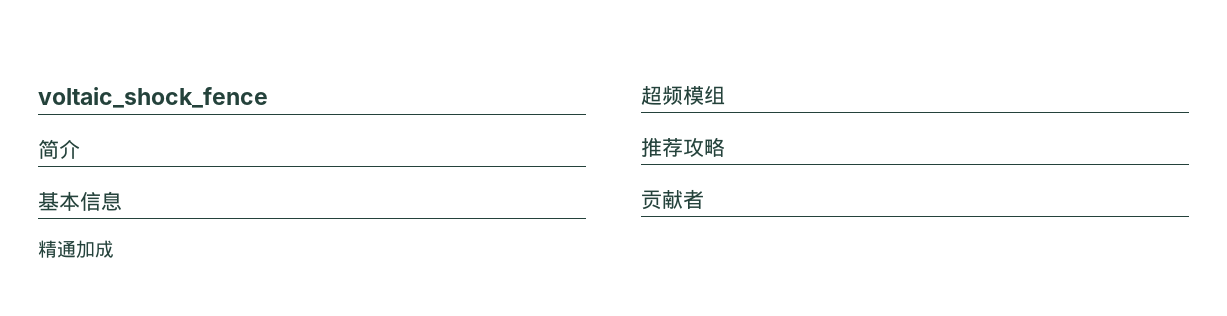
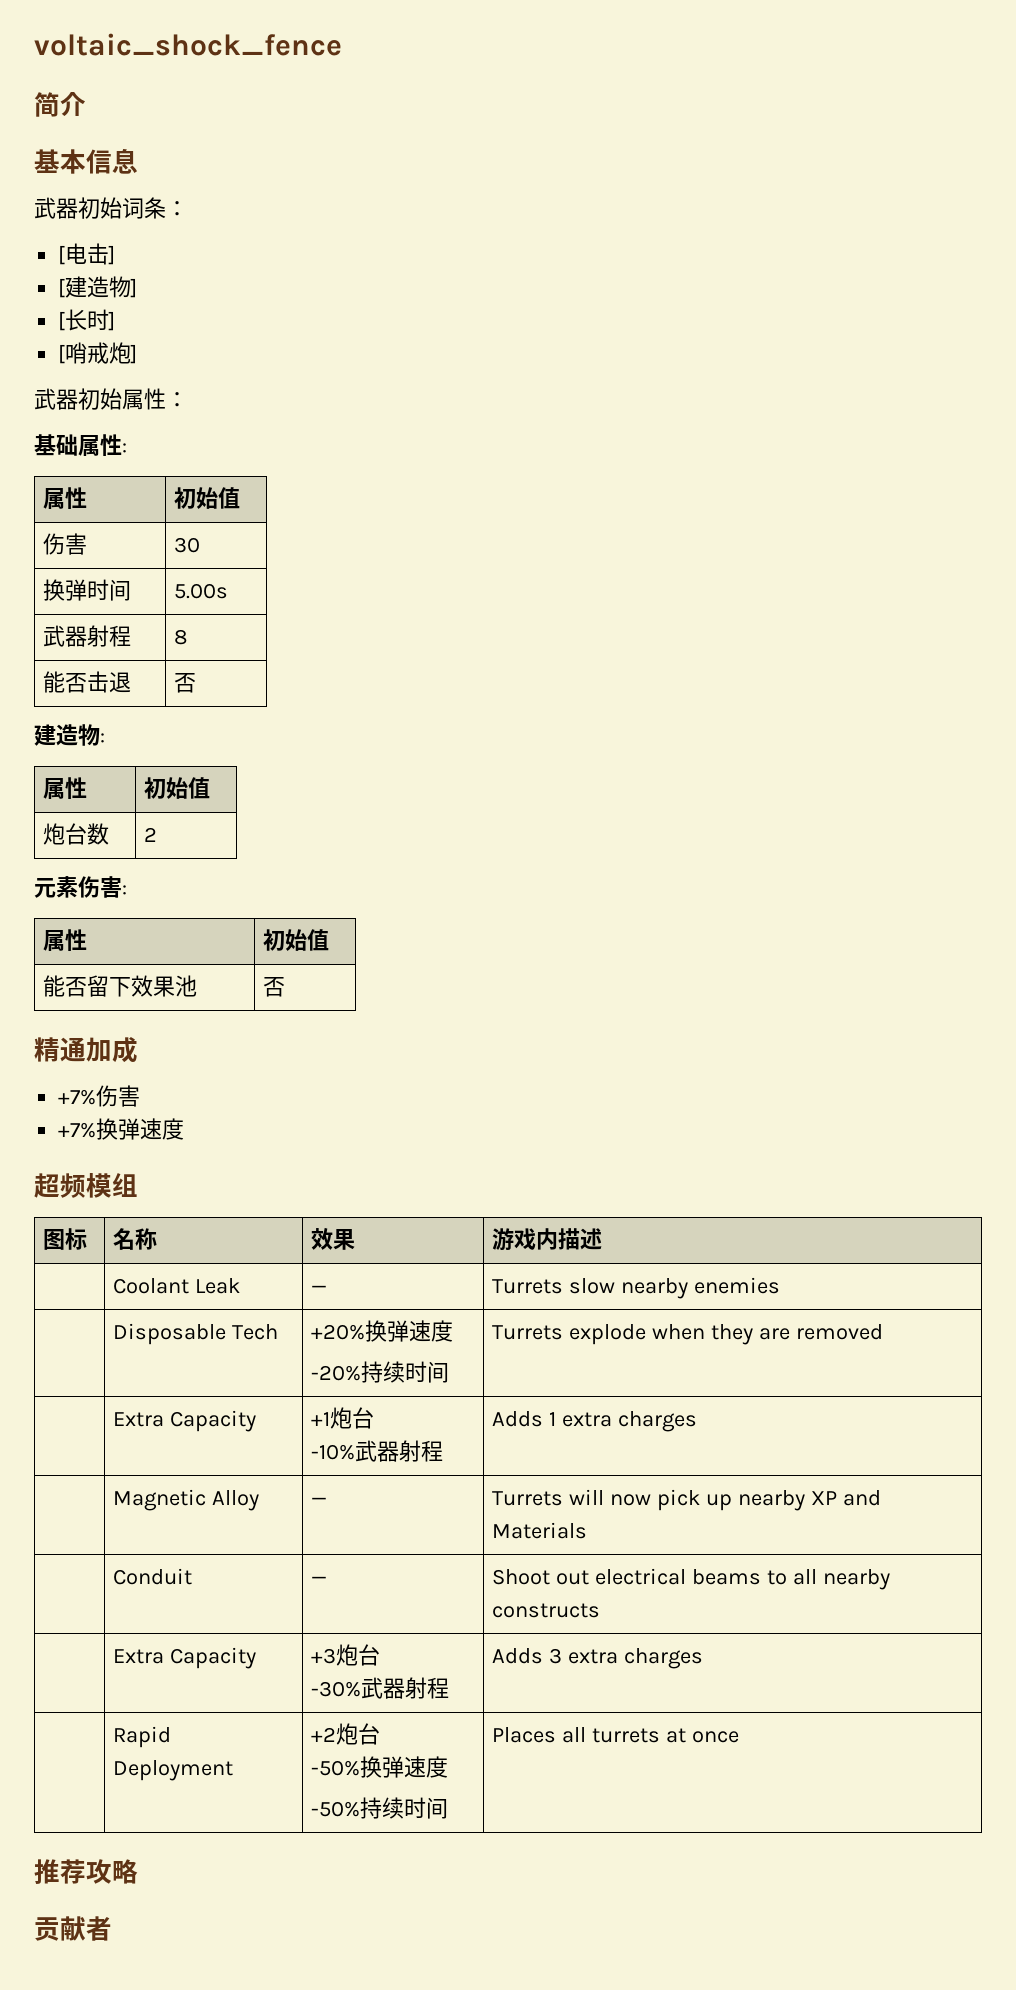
[38,240,114,258] [641,85,725,106] 精通加成 // 超频模组 -> [34,197,188,219] [58,243,116,265] [58,276,138,298] [58,309,116,331] [58,342,138,364] [34,388,188,410] [34,434,127,456] [43,487,88,509] [174,487,241,509] [43,533,88,555] [174,537,201,553] [43,579,132,601] [174,583,229,599] [43,625,132,647] [174,629,189,645] [43,671,132,693] [174,673,197,693] [34,724,105,746] [43,777,88,799] [144,777,211,799] [43,823,110,845] [144,827,158,842] [34,876,127,898] [43,929,88,951] [263,929,330,951] [43,975,198,997] [263,977,286,997] [34,1037,138,1063] [58,1085,141,1107] [58,1118,185,1140] [34,1173,138,1198] [43,1228,88,1250] [113,1228,158,1250] [311,1227,356,1250] [492,1228,603,1251] [113,1278,241,1294] [311,1285,328,1293] [492,1277,781,1299] [113,1323,279,1345] [311,1320,454,1342] [311,1361,450,1383] [492,1324,884,1345] [113,1410,257,1432] [311,1407,375,1429] [311,1440,444,1462] [492,1411,698,1432] [113,1489,260,1511] [311,1497,328,1505] [492,1489,882,1511] [492,1522,588,1539] [113,1568,193,1585] [311,1576,328,1584] [492,1568,891,1590] [492,1603,601,1618] [113,1647,257,1669] [311,1644,381,1666] [311,1677,450,1699] [492,1648,704,1669] [113,1726,172,1748] [113,1760,234,1781] [311,1723,381,1745] [311,1756,449,1778] [311,1797,449,1819] [492,1727,740,1743] 武器初始词条： // [电击] // [建造物] // [长时] // [哨戒炮] // 武器初始属性： // 基础属性: // 属性 | 初始值 // 伤害 | 30 // 换弹时间 | 5.00s // 武器射程 | 8 // 能否击退 | 否 // 建造物: // 属性 | 初始值 // 炮台数 | 2 // 元素伤害: // 属性 | 初始值 // 能否留下效果池 | 否 // 精通加成 // +7%伤害 // +7%换弹速度 // 超频模组 // 图标 | 名称 | 效果 | 游戏内描述 // | Coolant Leak | — | Turrets slow nearby enemies // | Disposable Tech | +20%换弹速度 // -20%持续时间 | Turrets explode when they are removed // | Extra Capacity | +1炮台 // -10%武器射程 | Adds 1 extra charges // | Magnetic Alloy | — | Turrets will now pick up nearby XP and Materials // | Conduit | — | Shoot out electrical beams to all nearby constructs // | Extra Capacity | +3炮台 // -30%武器射程 | Adds 3 extra charges // | Rapid Deployment | +2炮台 // -50%换弹速度 // -50%持续时间 | Places all turrets at once

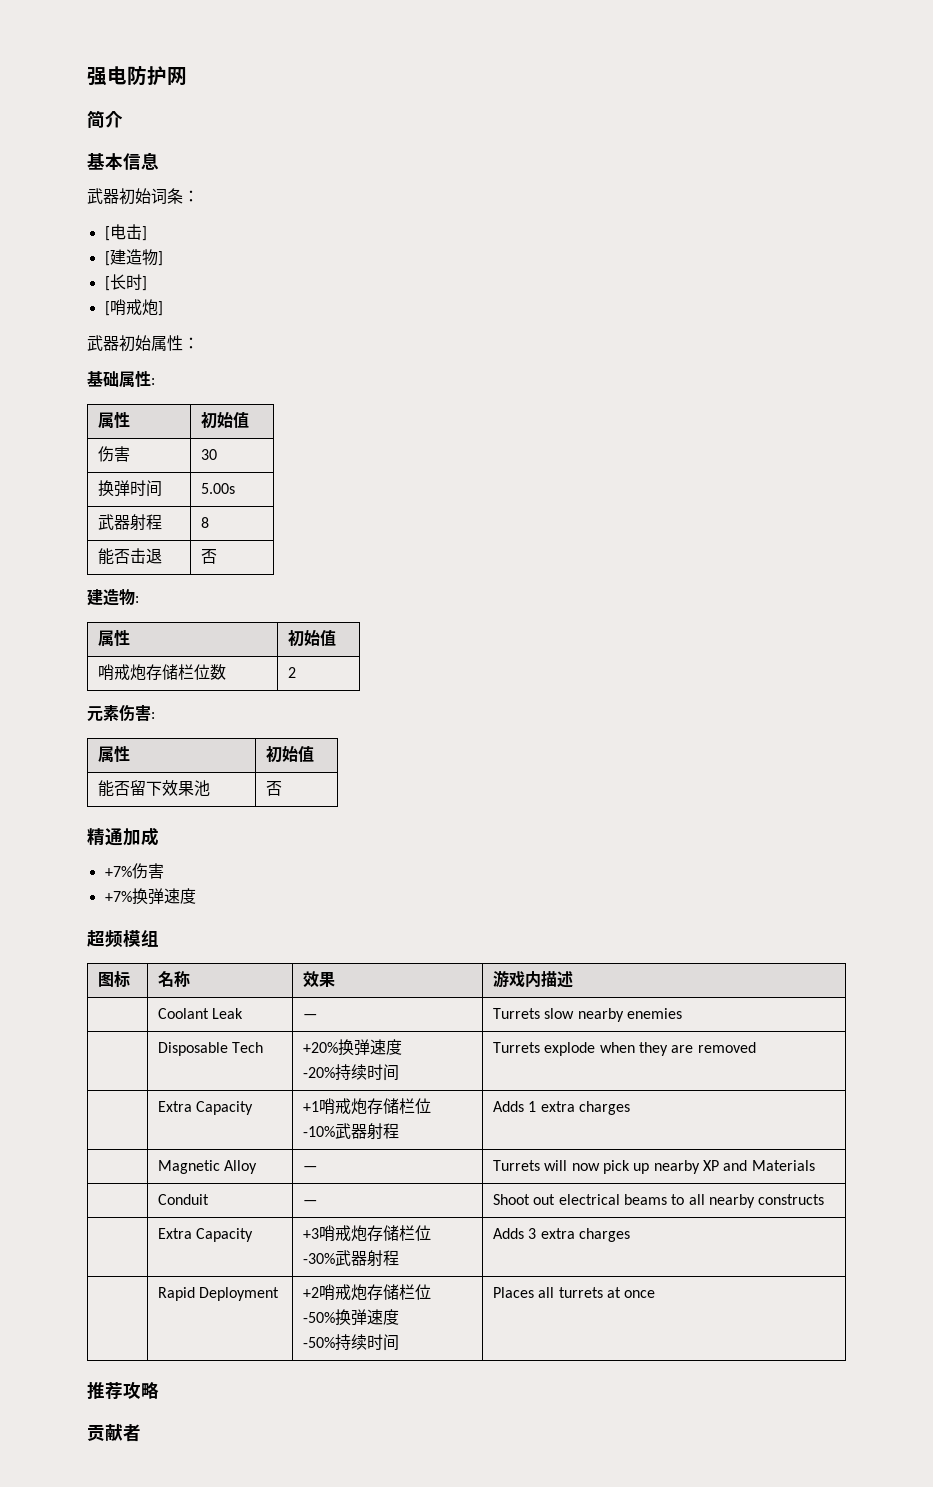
[34,33,342,56] voltaic_shock_fence -> [87,66,187,86] 强电防护网
[43,823,88,845] 炮台 -> [98,664,211,681] 哨戒炮存储栏位
[330,1407,375,1429] 炮台 -> [319,1098,432,1115] 哨戒炮存储栏位
[336,1644,381,1666] 炮台 -> [319,1225,432,1242] 哨戒炮存储栏位
[336,1723,381,1745] 炮台 -> [319,1284,432,1301] 哨戒炮存储栏位

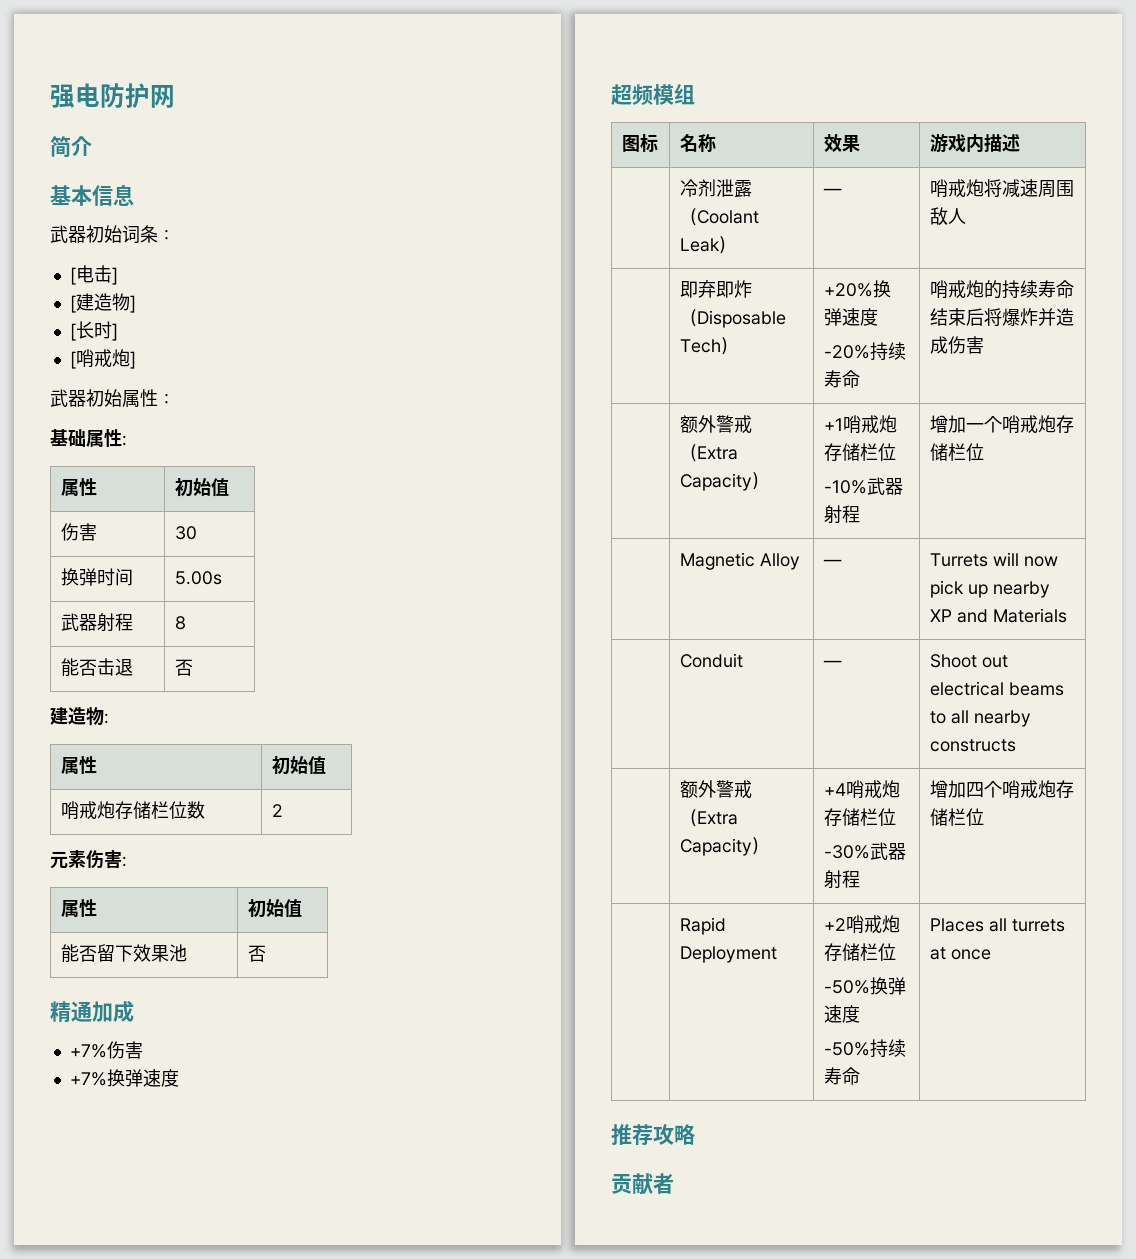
(574, 979) none -> [680,179,753,197] [680,208,698,226] 冷剂泄露（
[303,1014,318,1019] [493,1008,682,1022] | — | Turrets slow nearby enemies // | -> [719,236,737,254] [823,188,843,195] [930,179,1075,198] [930,207,967,225] [680,280,753,298] [680,309,698,327] ） | — | 哨戒炮将减速周围敌人 // | 即弃即炸（
(264, 1047) none -> [721,337,739,355] ）
[367,1064,400,1081] [493,1042,756,1056] [158,1101,254,1115] 时间 | Turrets explode when they are removed // | Extra Capacity -> [824,370,861,388] [930,280,1075,299] [930,308,1075,327] [930,336,985,354] [680,415,753,434] [680,444,739,462] [680,472,770,491] 寿命 | 哨戒炮的持续寿命结束后将爆炸并造成伤害 // | 额外警戒（Extra Capacity）
[493,1101,630,1115] Adds 1 extra charges -> [930,415,1075,434] [930,443,985,461] 增加一个哨戒炮存储栏位
[158,1228,254,1242] [303,1228,320,1239] Extra Capacity | +3 -> [680,780,753,799] [680,809,739,827] [680,837,770,856] [824,783,847,796] 额外警戒（Extra Capacity） | +4
[493,1228,630,1242] Adds 3 extra charges -> [930,780,1075,799] [930,808,985,826] 增加四个哨戒炮存储栏位
[367,1334,400,1351] 时间 -> [824,1067,861,1085] 寿命

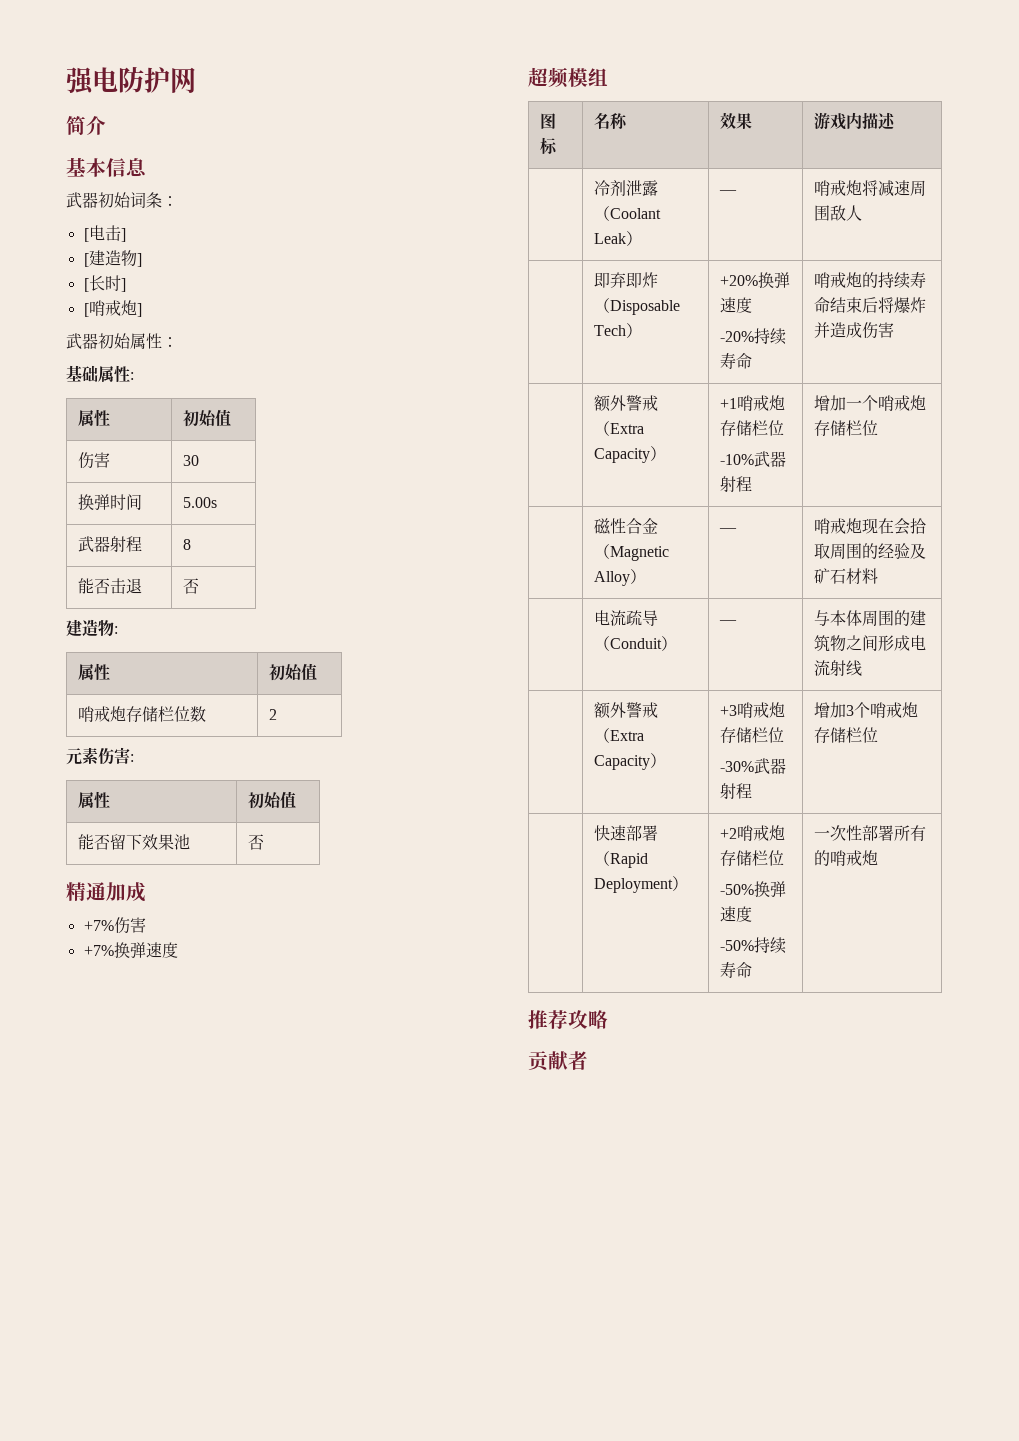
(985, 452) none -> [593,518,658,535] [593,544,610,559] 磁性合金（
[823,559,843,566] [930,552,1059,567] [930,580,1051,598] [930,608,1068,623] | — | Turrets will now pick up nearby XP and Materials // | -> [629,569,646,584] [718,528,737,532] [813,518,926,535] [813,543,926,560] [813,568,878,585] [593,610,658,626] [593,636,610,651] ） | — | 哨戒炮现在会拾取周围的经验及矿石材料 // | 电流疏导（
[823,660,843,667] [930,654,1009,668] [930,681,1065,696] [930,710,1032,727] [930,739,1017,752] [680,780,753,799] [680,809,739,827] [680,837,770,856] [824,783,847,796] | — | Shoot out electrical beams to all nearby constructs // | 额外警戒（Extra Capacity） | +4 -> [660,636,677,651] [718,620,737,624] [813,610,926,627] [813,635,926,652] [813,660,862,676] [593,702,658,719] [593,728,644,743] [593,753,666,770] [719,705,737,716] ） | — | 与本体周围的建筑物之间形成电流射线 // | 额外警戒（Extra Capacity） | +3
[966,780,1075,799] [930,808,985,826] 四个哨戒炮存储栏位 // | -> [845,702,918,718] [813,727,878,743] [593,825,658,841] [593,851,610,866] 3个哨戒炮存储栏位 // | 快速部署（
(778, 954) none -> [671,876,688,891] ）
[930,918,1066,932] [930,947,992,960] Places all turrets at once -> [813,825,926,841] [813,850,878,866] 一次性部署所有的哨戒炮

